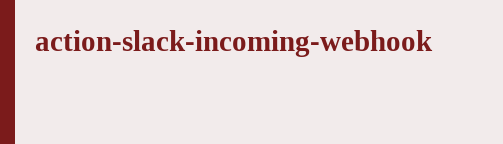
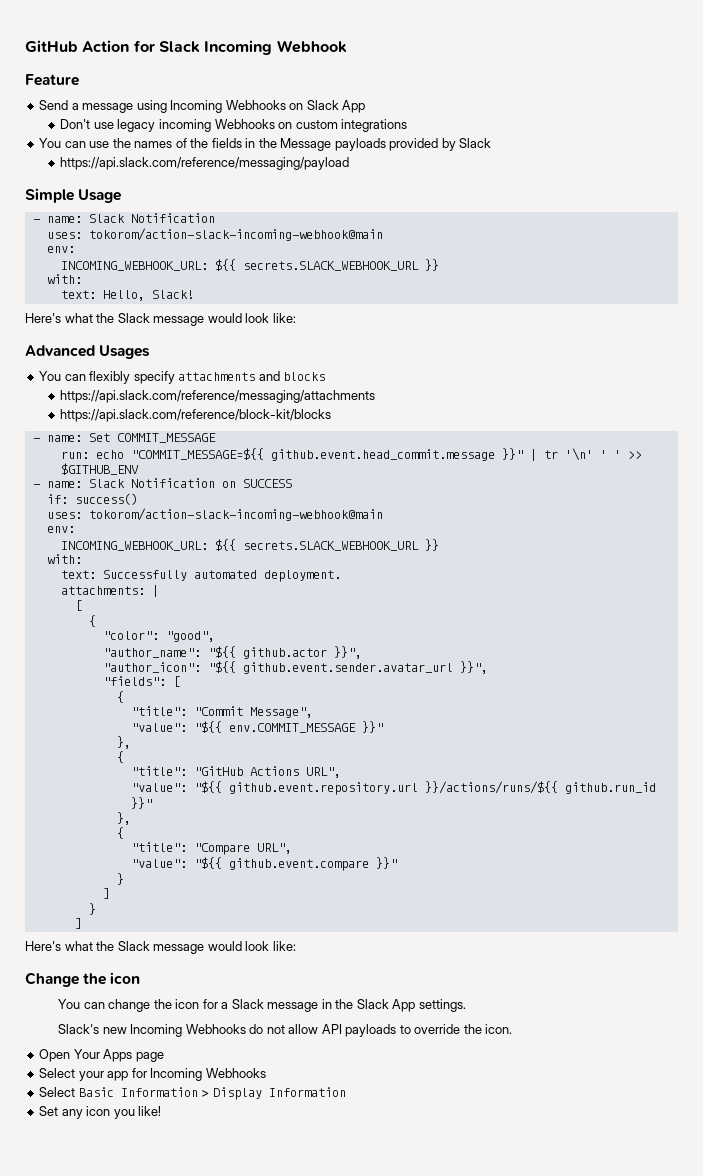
[35,30,433,57] action-slack-incoming-webhook -> [25,40,347,55] [25,74,79,86] [39,100,366,113] [60,119,408,132] [39,138,492,151] [60,157,350,170] [25,188,122,203] [32,213,215,223] [46,228,383,241] [46,246,75,253] [60,259,439,271] [46,274,82,284] [60,290,194,301] [25,313,296,326] [25,345,151,359] [39,371,326,384] [60,390,376,403] [60,409,332,422] [32,433,216,443] [60,448,642,461] [60,463,139,475] [32,478,292,488] [46,493,138,505] [46,508,383,521] [46,526,75,533] [60,539,439,551] [46,554,82,564] [60,570,341,582] [60,585,159,597] [74,600,82,611] [88,615,96,627] [102,631,215,642] [102,646,362,659] [102,661,488,674] [102,676,180,687] [116,691,124,703] [130,706,313,718] [130,721,383,733] [116,736,131,749] [116,751,124,763] [130,766,341,778] [130,781,656,795] [130,797,152,809] [116,812,131,825] [116,827,124,839] [130,842,292,855] [130,857,397,871] [116,873,124,885] [102,888,110,899] [88,903,96,915] [74,918,82,929] [25,941,296,954] [25,972,141,987] [58,999,466,1012] [58,1024,513,1037] [39,1049,164,1062] [39,1068,266,1081] [39,1087,346,1100] [39,1106,162,1119] GitHub Action for Slack Incoming Webhook // Feature // Send a message using Incoming Webhooks on Slack App // Don't use legacy incoming Webhooks on custom integrations // You can use the names of the fields in the Message payloads provided by Slack // https://api.slack.com/reference/messaging/payload // Simple Usage // - name: Slack Notification // uses: tokorom/action-slack-incoming-webhook@main // env: // INCOMING_WEBHOOK_URL: ${{ secrets.SLACK_WEBHOOK_URL }} // with: // text: Hello, Slack! // Here's what the Slack message would look like: // Advanced Usages // You can flexibly specify attachments and blocks // https://api.slack.com/reference/messaging/attachments // https://api.slack.com/reference/block-kit/blocks // - name: Set COMMIT_MESSAGE // run: echo "COMMIT_MESSAGE=${{ github.event.head_commit.message }}" | tr '\n' ' ' >> $GITHUB_ENV // - name: Slack Notification on SUCCESS // if: success() // uses: tokorom/action-slack-incoming-webhook@main // env: // INCOMING_WEBHOOK_URL: ${{ secrets.SLACK_WEBHOOK_URL }} // with: // text: Successfully automated deployment. // attachments: | // [ // { // "color": "good", // "author_name": "${{ github.actor }}", // "author_icon": "${{ github.event.sender.avatar_url }}", // "fields": [ // { // "title": "Commit Message", // "value": "${{ env.COMMIT_MESSAGE }}" // }, // { // "title": "GitHub Actions URL", // "value": "${{ github.event.repository.url }}/actions/runs/${{ github.run_id }}" // }, // { // "title": "Compare URL", // "value": "${{ github.event.compare }}" // } // ] // } // ] // Here's what the Slack message would look like: // Change the icon // You can change the icon for a Slack message in the Slack App settings. // Slack's new Incoming Webhooks do not allow API payloads to override the icon. // Open Your Apps page // Select your app for Incoming Webhooks // Select Basic Information > Display Information // Set any icon you like!

